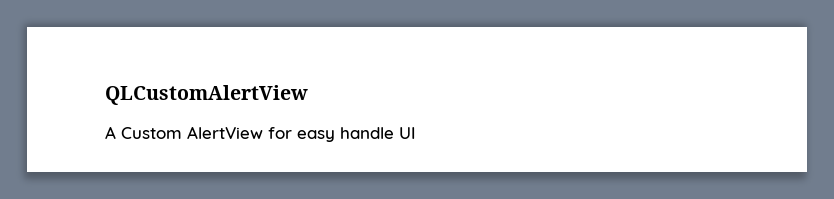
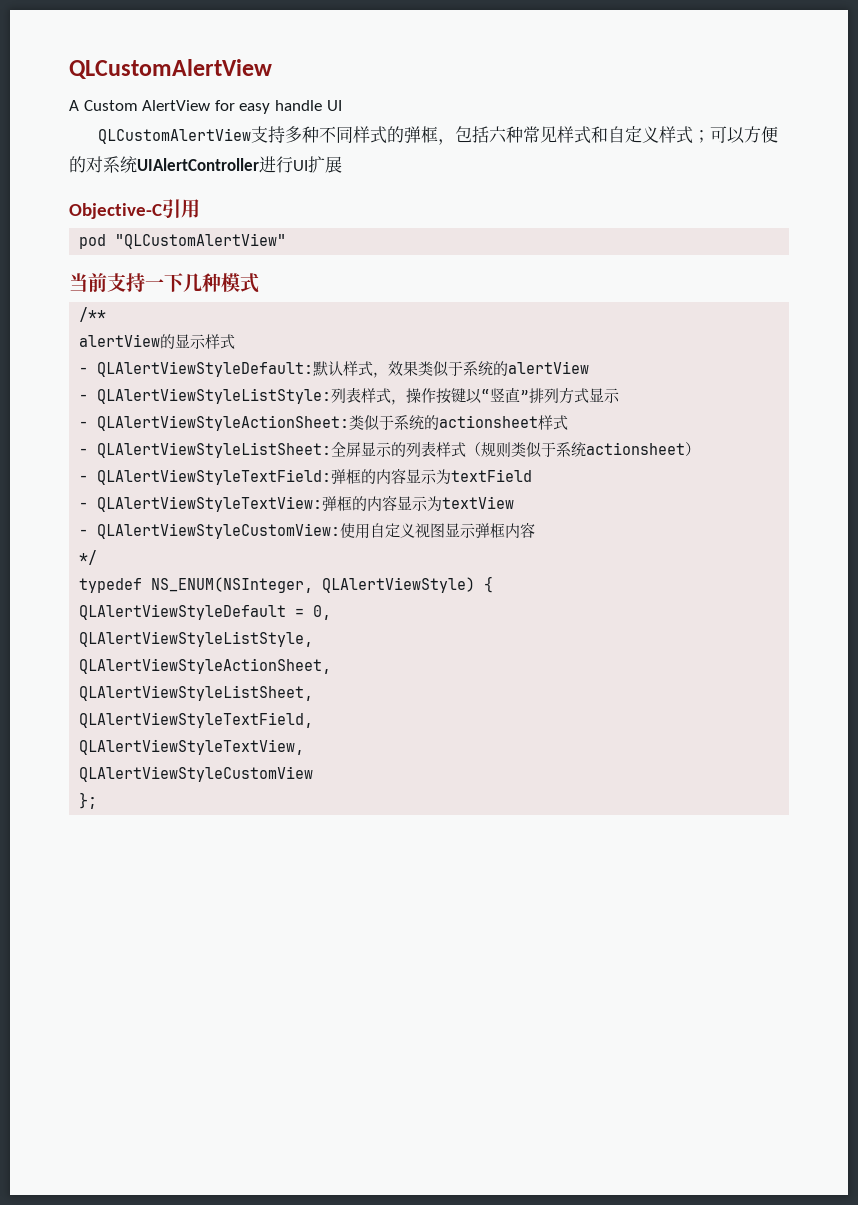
(416, 133) none -> [98,126,779,145] [69,156,342,173] [69,199,200,219] [79,233,287,249] [69,273,259,293] [79,307,107,322] [79,334,236,349] [79,361,590,378] [79,387,621,405] [79,415,569,431] [79,441,701,458] [79,468,533,485] [79,495,515,512] [79,522,536,539] [79,550,98,565] [79,576,494,593] [79,604,332,620] [79,631,314,647] [79,658,332,674] [79,685,314,701] [79,712,314,728] [79,739,305,755] [79,766,314,782] [79,792,98,809] // QLCustomAlertView支持多种不同样式的弹框，包括六种常见样式和自定义样式；可以方便的对系统UIAlertController进行UI扩展 // Objective-C引用 // pod "QLCustomAlertView" // 当前支持一下几种模式 // /** // alertView的显示样式 // - QLAlertViewStyleDefault:默认样式，效果类似于系统的alertView // - QLAlertViewStyleListStyle:列表样式，操作按键以“竖直”排列方式显示 // - QLAlertViewStyleActionSheet:类似于系统的actionsheet样式 // - QLAlertViewStyleListSheet:全屏显示的列表样式（规则类似于系统actionsheet） // - QLAlertViewStyleTextField:弹框的内容显示为textField // - QLAlertViewStyleTextView:弹框的内容显示为textView // - QLAlertViewStyleCustomView:使用自定义视图显示弹框内容 // */ // typedef NS_ENUM(NSInteger, QLAlertViewStyle) { // QLAlertViewStyleDefault = 0, // QLAlertViewStyleListStyle, // QLAlertViewStyleActionSheet, // QLAlertViewStyleListSheet, // QLAlertViewStyleTextField, // QLAlertViewStyleTextView, // QLAlertViewStyleCustomView // };

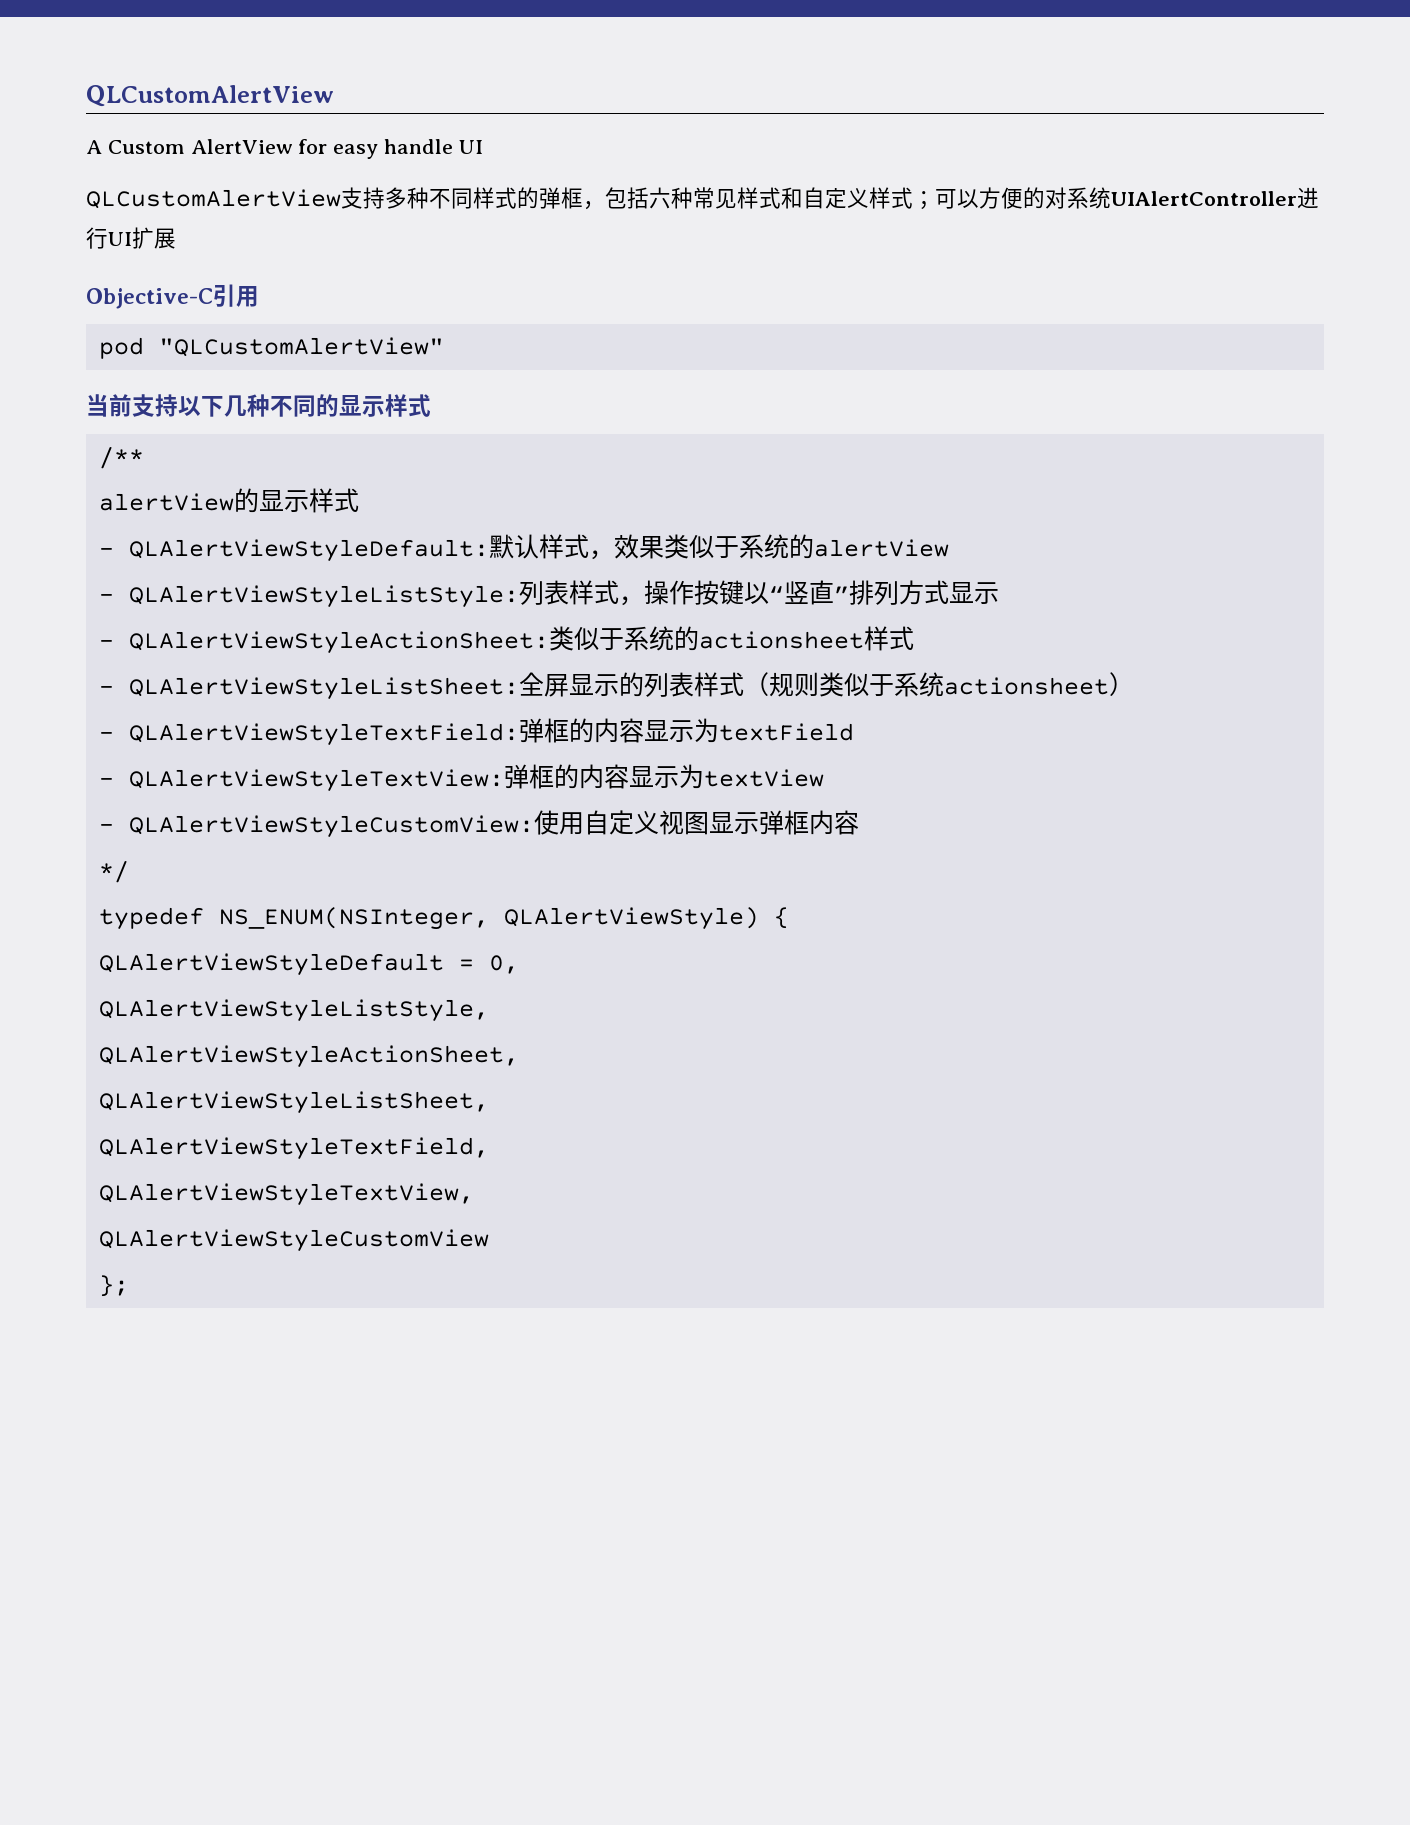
[145,273,240,292] 一下几种模 -> [178,394,408,417] 以下几种不同的显示样

